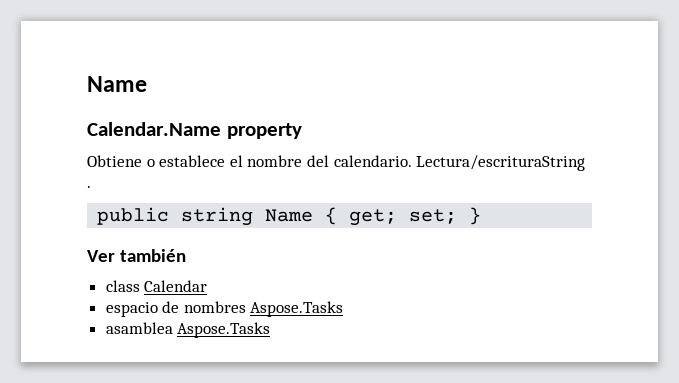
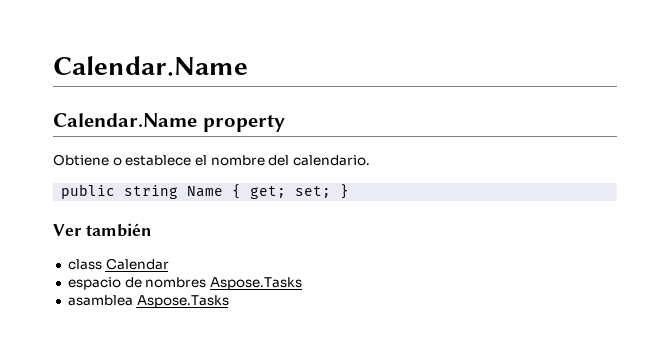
[87,76,147,92] Name -> [53,56,248,76] Calendar.Name
[416,155,586,171] [87,186,91,188] Lectura/escrituraString . -> (370, 160) none

